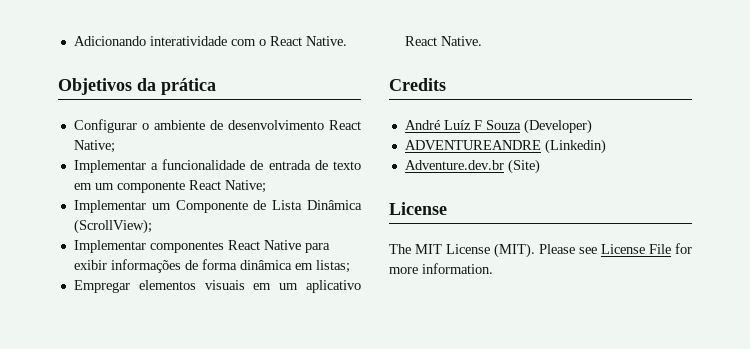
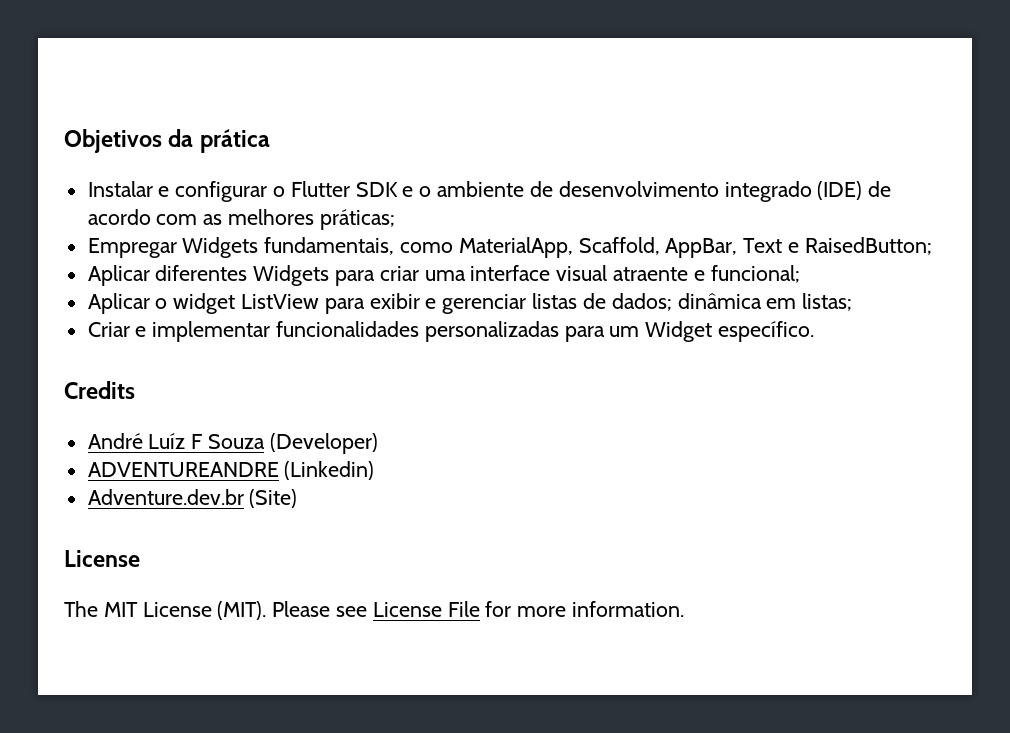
[73,36,347,46] [58,78,216,95] [73,119,361,133] [73,140,115,153] [73,159,362,173] [73,180,266,193] [73,200,362,213] [73,219,152,234] [73,240,330,253] [73,259,350,273] [73,280,361,293] [404,36,482,46] Adicionando interatividade com o React Native. // Objetivos da prática // Configurar o ambiente de desenvolvimento React Native; // Implementar a funcionalidade de entrada de texto em um componente React Native; // Implementar um Componente de Lista Dinâmica (ScrollView); // Implementar componentes React Native para exibir informações de forma dinâmica em listas; // Empregar elementos visuais em um aplicativo React Native. -> [64,129,270,153] [87,181,892,202] [87,209,395,230] [87,237,932,258] [87,265,800,286] [87,293,853,314] [87,321,815,342] Objetivos da prática // Instalar e configurar o Flutter SDK e o ambiente de desenvolvimento integrado (IDE) de acordo com as melhores práticas; // Empregar Widgets fundamentais, como MaterialApp, Scaffold, AppBar, Text e RaisedButton; // Aplicar diferentes Widgets para criar uma interface visual atraente e funcional; // Aplicar o widget ListView para exibir e gerenciar listas de dados; dinâmica em listas; // Criar e implementar funcionalidades personalizadas para um Widget específico.

